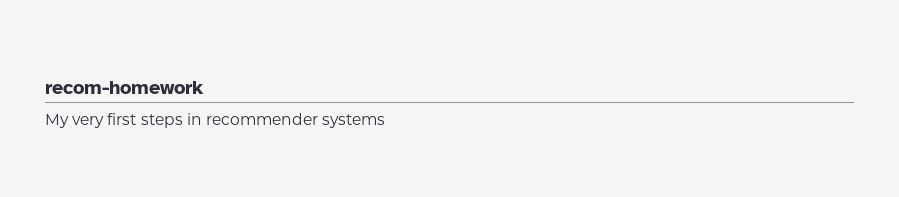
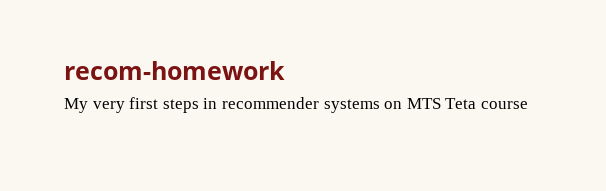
(386, 121) none -> [384,98,528,109] on MTS Teta course

